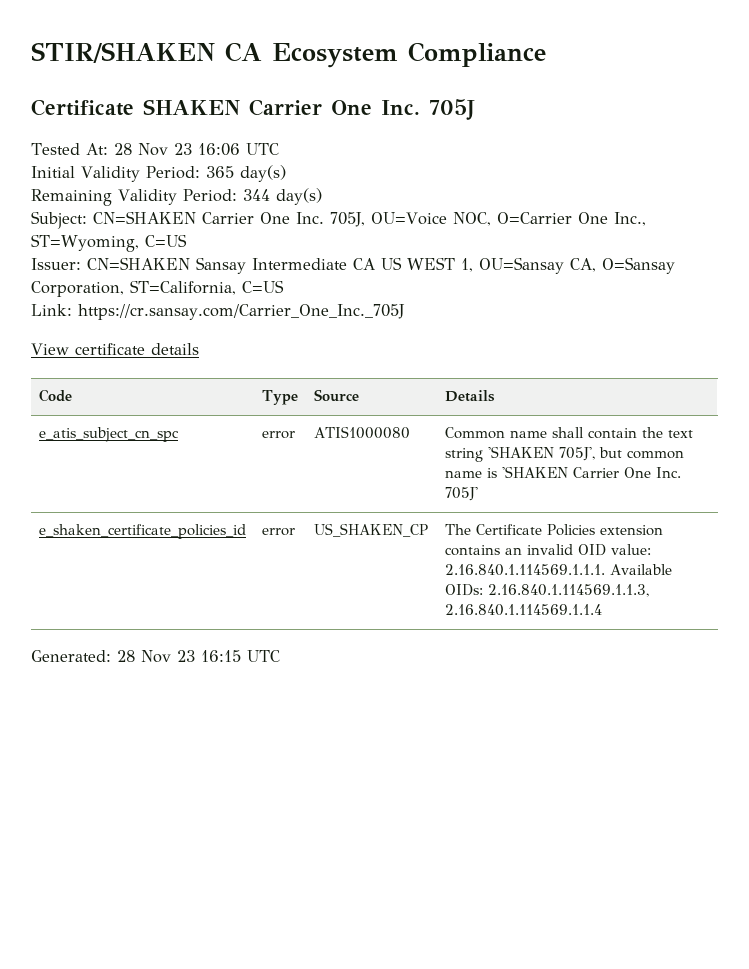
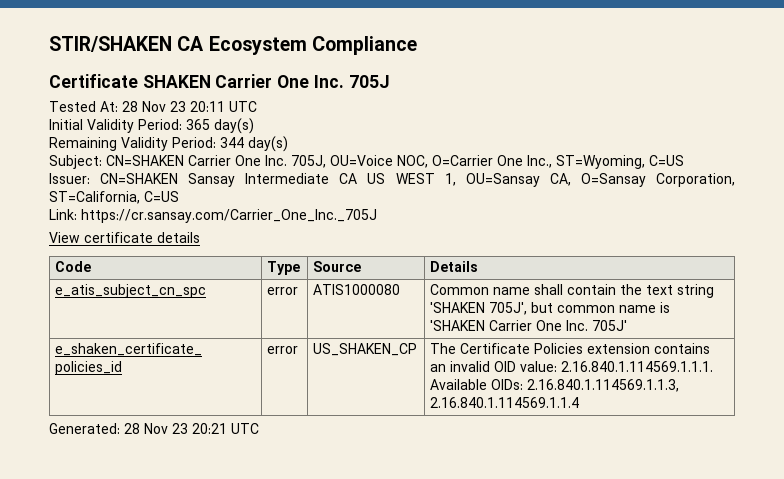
[197,143,240,156] 16:06 -> [190,101,225,112] 20:11
[201,650,241,662] 16:15 -> [192,423,227,434] 20:21

